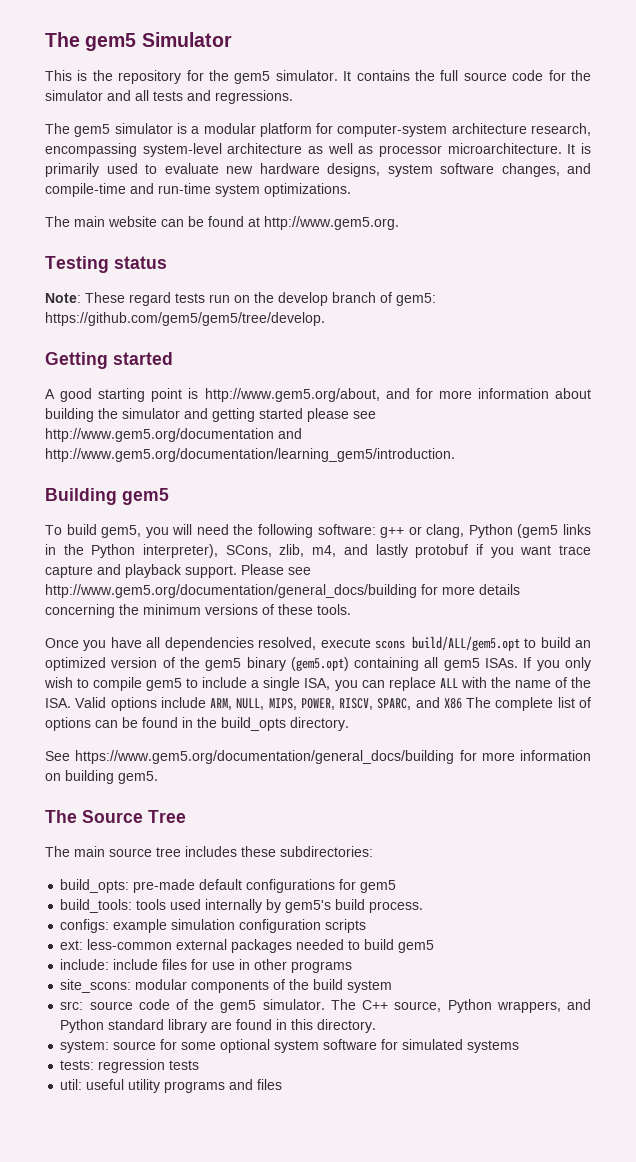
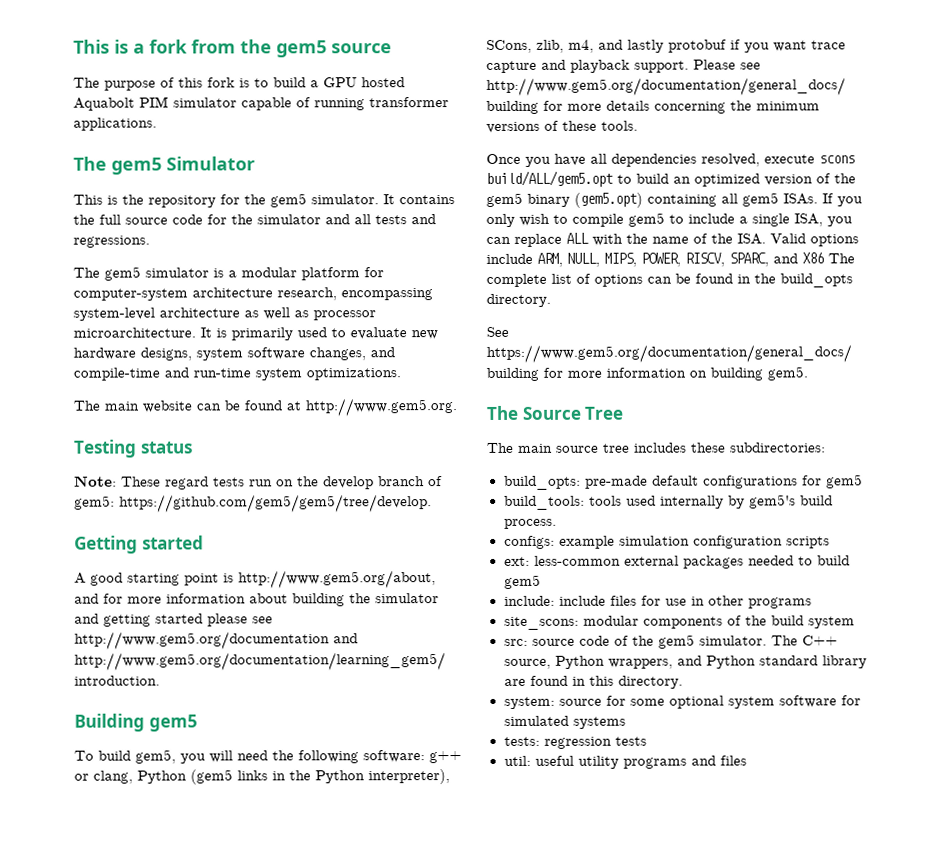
(45, 39) none -> [73,39,392,58] [73,77,405,91] [73,96,449,111] [73,117,157,131] This is a fork from the gem5 source // The purpose of this fork is to build a GPU hosted Aquabolt PIM simulator capable of running transformer applications. //

